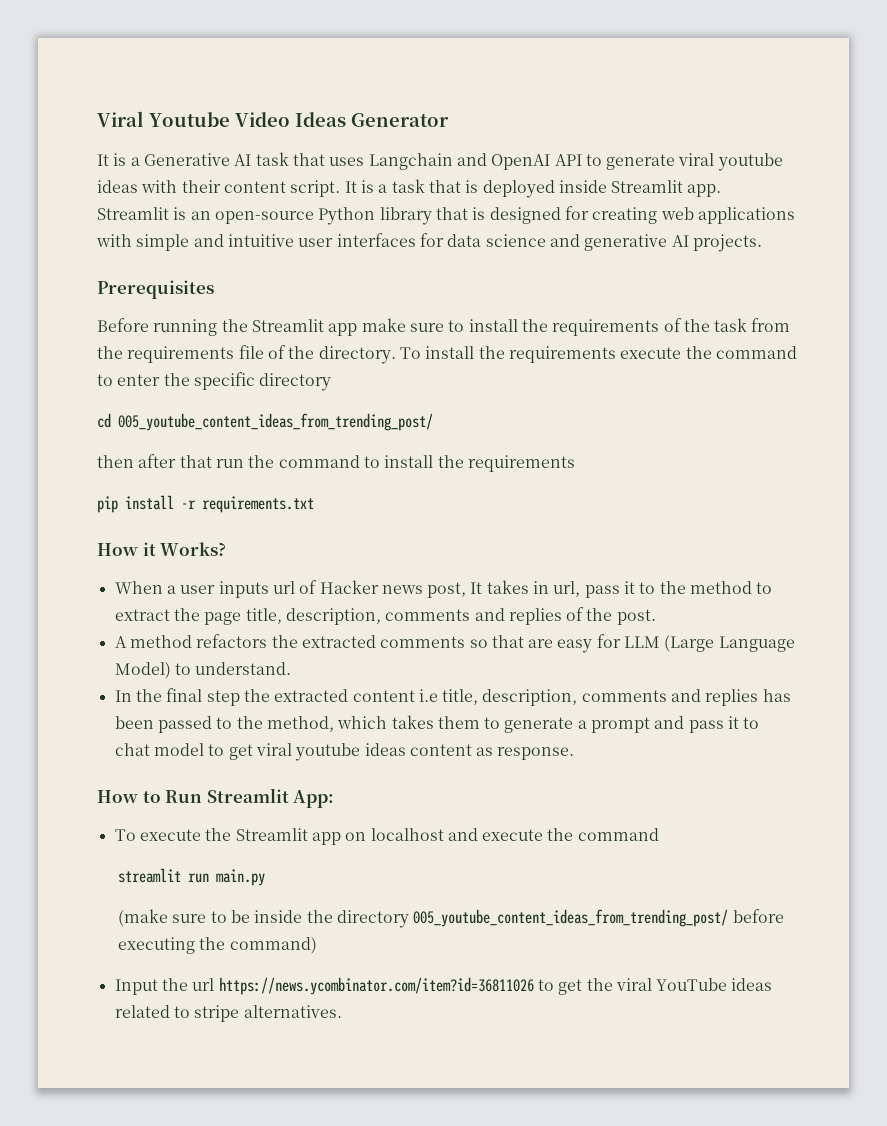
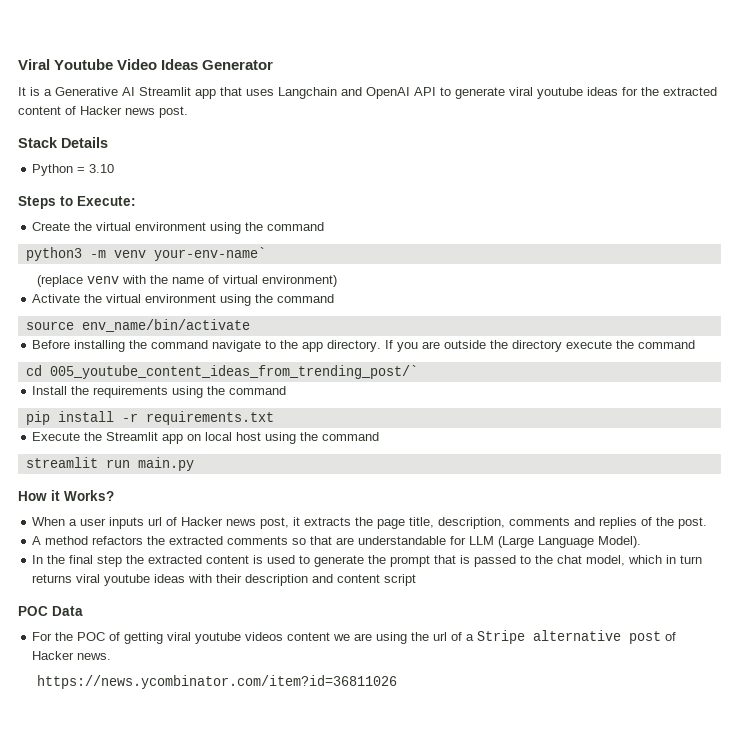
[255,152,289,166] task -> [139,87,216,99] Streamlit app
[141,179,722,198] [97,206,795,225] [96,233,762,252] [97,280,214,299] [97,318,791,336] [97,345,797,364] [97,372,332,391] [97,413,433,431] [97,454,575,472] [97,495,314,513] with their content script. It is a task that is deployed inside Streamlit app. Streamlit is an open-source Python library that is designed for creating web applications with simple and intuitive user interfaces for data science and generative AI projects. // Prerequisites // Before running the Streamlit app make sure to install the requirements of the task from the requirements file of the directory. To install the requirements execute the command to enter the specific directory // cd 005_youtube_content_ideas_from_trending_post/ // then after that run the command to install the requirements // pip install -r requirements.txt -> [622,87,717,96] [18,106,188,118] [18,137,108,148] [32,164,115,176] [18,196,136,209] [32,222,325,234] [25,247,266,261] [36,275,337,287] [32,294,335,306] [25,319,250,332] [32,340,696,352] [25,365,418,379] [32,386,287,398] [25,411,274,425] [32,432,380,444] [25,457,194,471] for the extracted content of Hacker news post. // Stack Details // Python = 3.10 // Steps to Execute: // Create the virtual environment using the command // python3 -m venv your-env-name` // (replace venv with the name of virtual environment) // Activate the virtual environment using the command // source env_name/bin/activate // Before installing the command navigate to the app directory. If you are outside the directory execute the command // cd 005_youtube_content_ideas_from_trending_post/` // Install the requirements using the command // pip install -r requirements.txt // Execute the Streamlit app on local host using the command // streamlit run main.py
[470,580,773,598] [114,609,170,621] It takes in url, pass it to the method to extract -> [293,517,352,526] it extracts
[557,639,593,653] easy -> [358,536,447,545] understandable
[114,662,292,679] Model) to understand. -> [598,536,642,548] Model).
[418,689,791,706] [114,715,760,733] [114,743,575,761] [97,788,335,808] [114,828,659,845] [118,868,266,886] [118,909,784,928] [118,937,317,954] [114,977,773,995] [114,1005,342,1022] i.e title, description, comments and replies has been passed to the method, which takes them to generate a prompt and pass it to chat model to get viral youtube ideas content as response. // How to Run Streamlit App: // To execute the Streamlit app on localhost and execute the command // streamlit run main.py // (make sure to be inside the directory 005_youtube_content_ideas_from_trending_post/ before executing the command) // Input the url https://news.ycombinator.com/item?id=36811026 to get the viral YouTube ideas related to stripe alternatives. -> [253,555,703,567] [32,574,417,586] [18,606,83,616] [32,630,677,644] [32,651,112,660] [36,675,397,689] is used to generate the prompt that is passed to the chat model, which in turn returns viral youtube ideas with their description and content script // POC Data // For the POC of getting viral youtube videos content we are using the url of a Stripe alternative post of Hacker news. // https://news.ycombinator.com/item?id=36811026

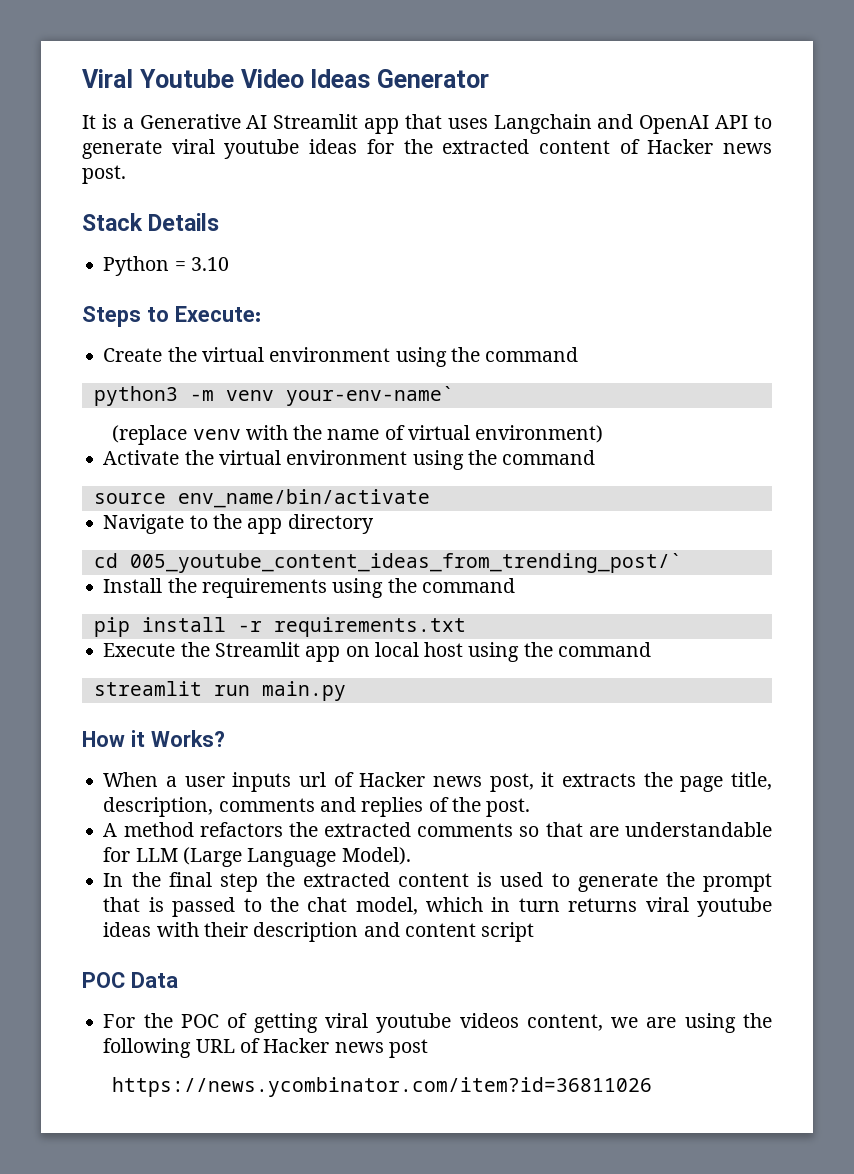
[32,340,696,352] Before installing the command navigate to the app directory. If you are outside the directory execute the command -> [103,514,374,534] Navigate to the app directory
[287,632,331,641] content -> [526,1014,603,1031] content,
[433,630,677,644] [32,651,112,660] url of a Stripe alternative post of Hacker news. -> [103,1038,428,1058] following URL of Hacker news post

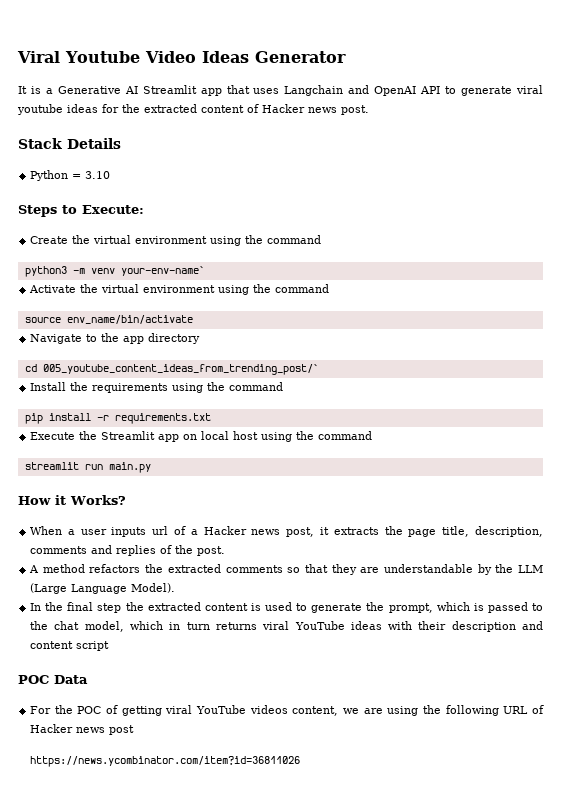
[112,425,604,445] // (replace venv with the name of virtual environment) -> (205, 271) none
(354, 779) none -> [190,529,198,535] a
(583, 829) none -> [331,564,357,575] they
[103,847,131,862] for -> [477,564,514,575] by the
[702,873,772,892] [103,897,141,912] prompt that -> [388,602,470,613] prompt, which
[696,897,772,917] youtube -> [294,621,345,630] YouTube
[376,1013,452,1033] youtube -> [196,705,247,714] YouTube

